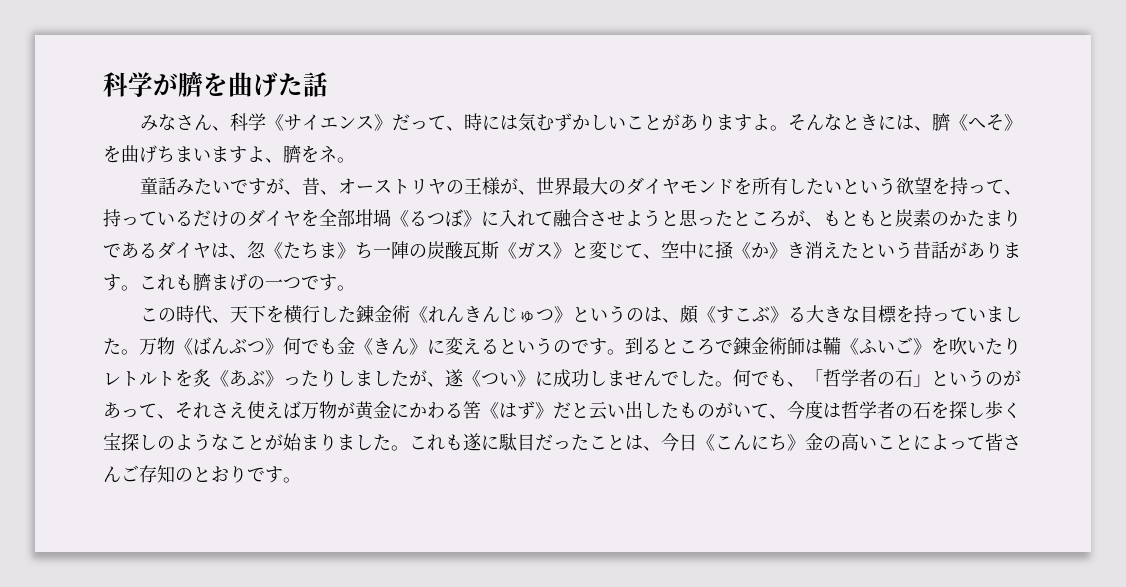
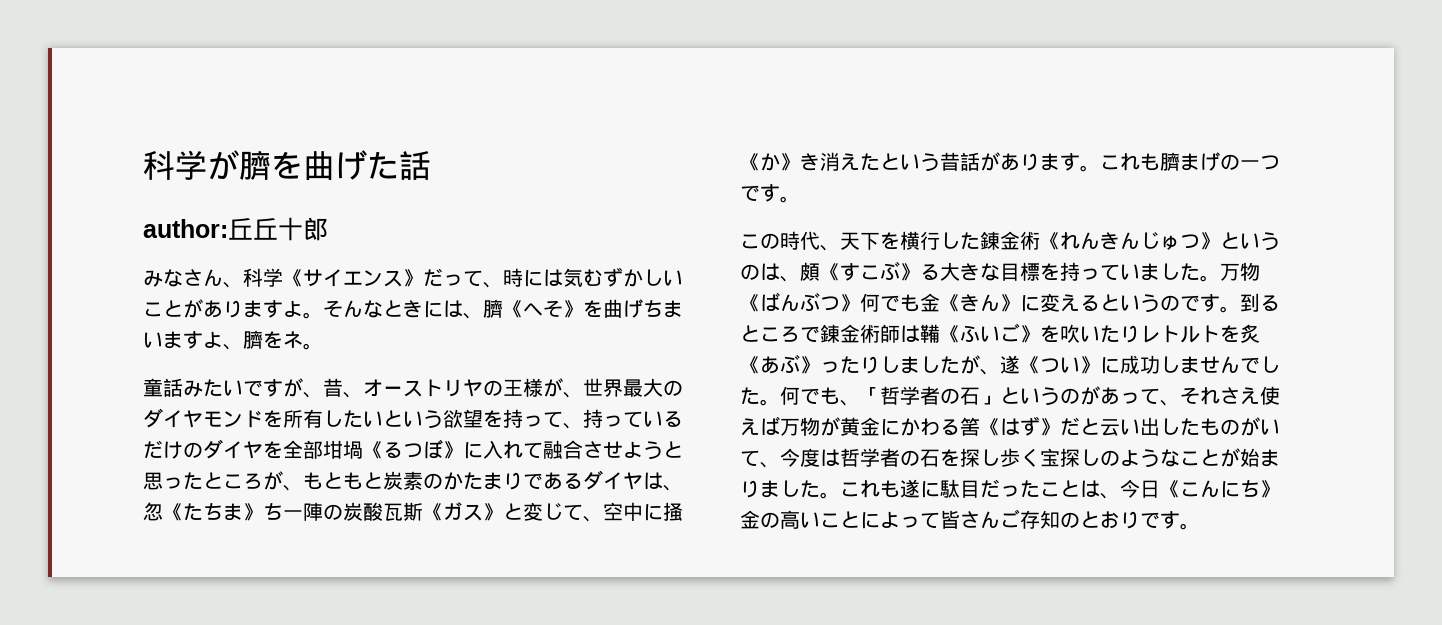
(328, 84) none -> [143,217,328,241] // author:丘丘十郎

